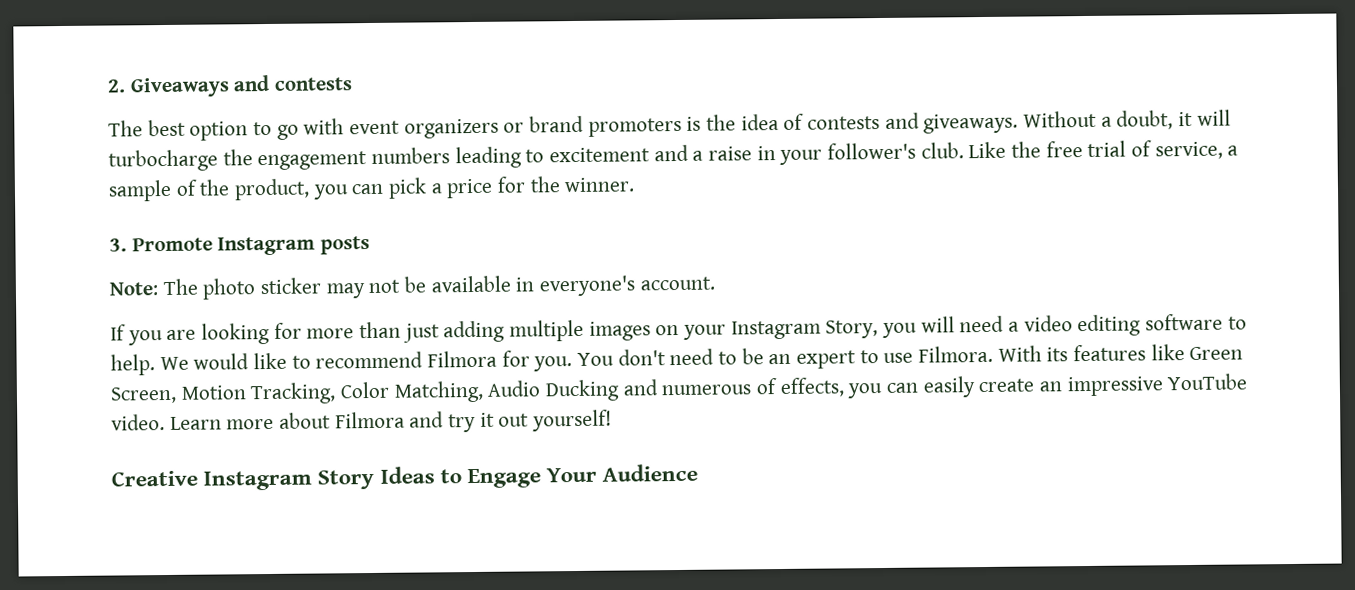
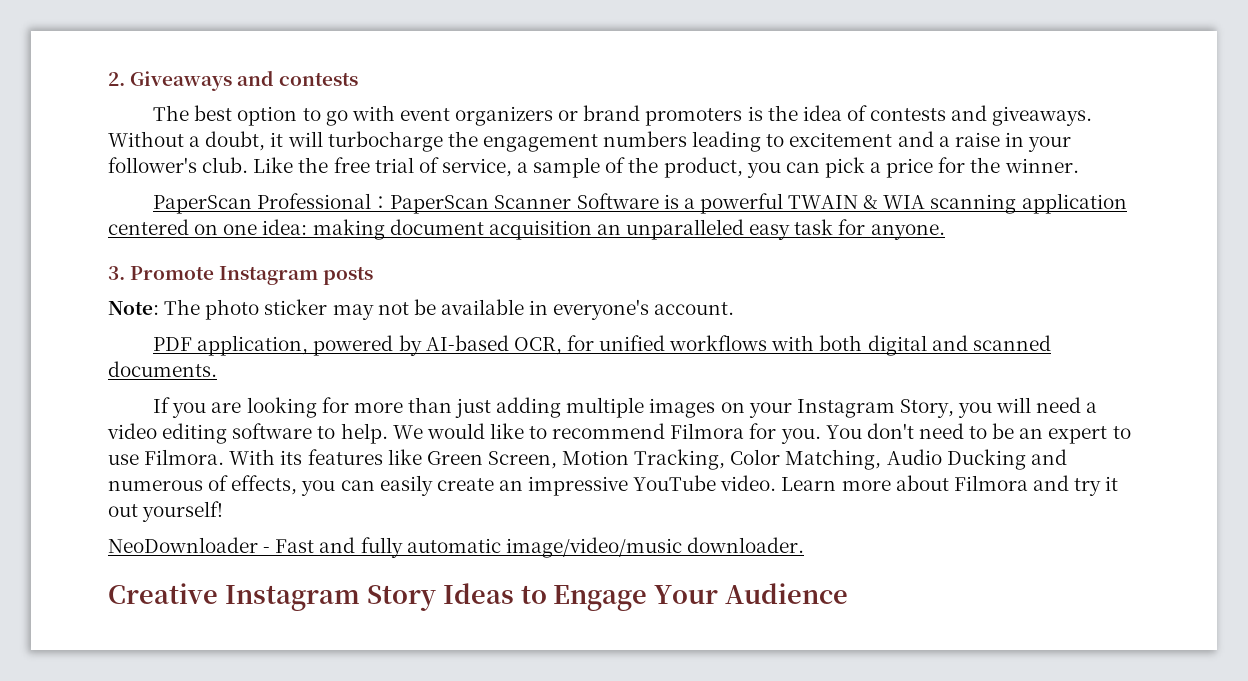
(635, 185) none -> [153,193,1127,214] [108,219,945,240] // PaperScan Professional：PaperScan Scanner Software is a powerful TWAIN & WIA scanning application centered on one idea: making document acquisition an unparalleled easy task for anyone.
(715, 283) none -> [153,335,1051,356] [108,361,217,377] // PDF application, powered by AI-based OCR, for unified workflows with both digital and scanned documents.
(613, 420) none -> [108,537,804,558] // NeoDownloader - Fast and fully automatic image/video/music downloader.

